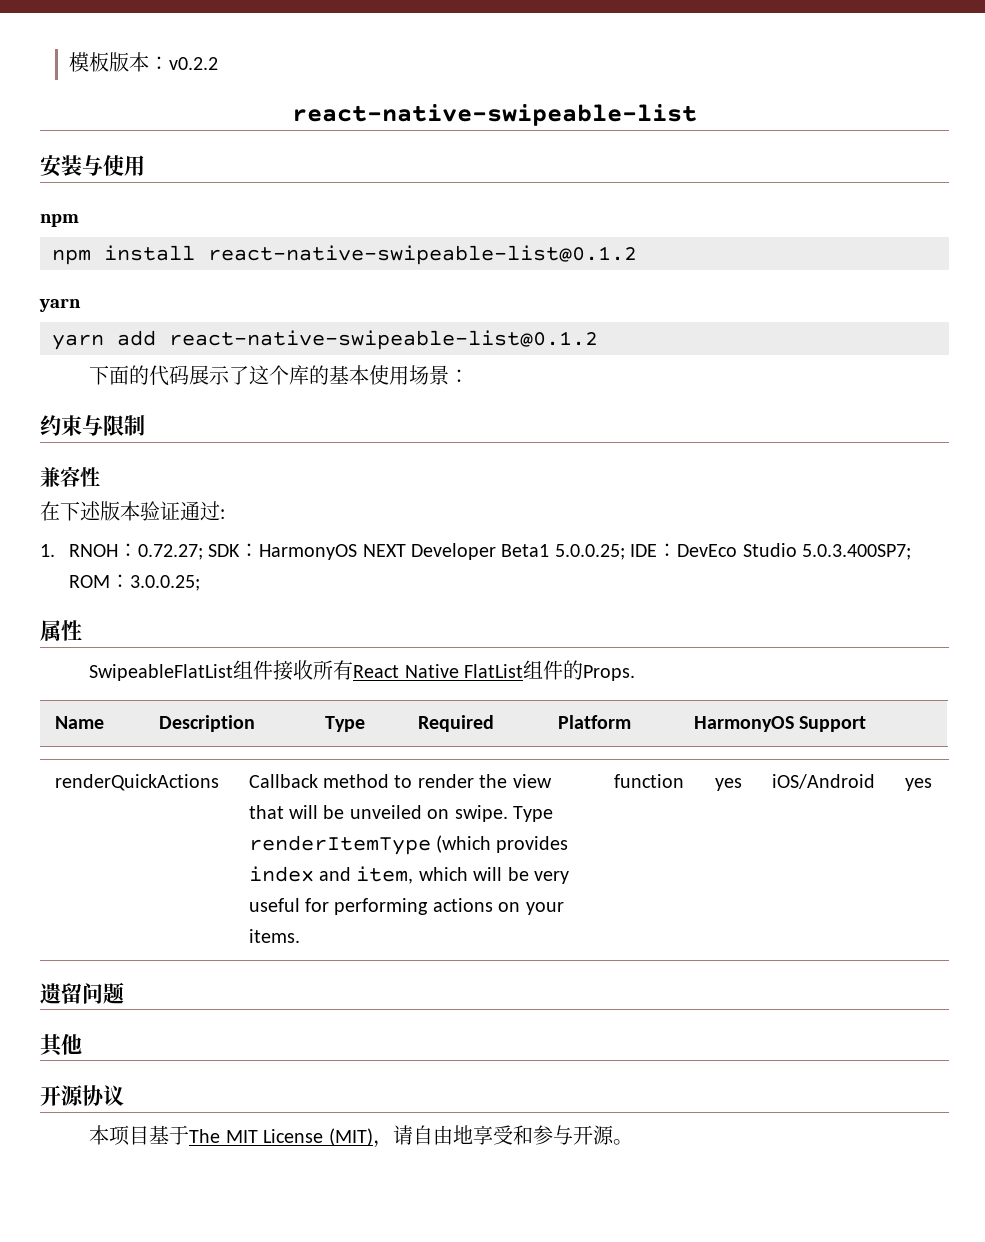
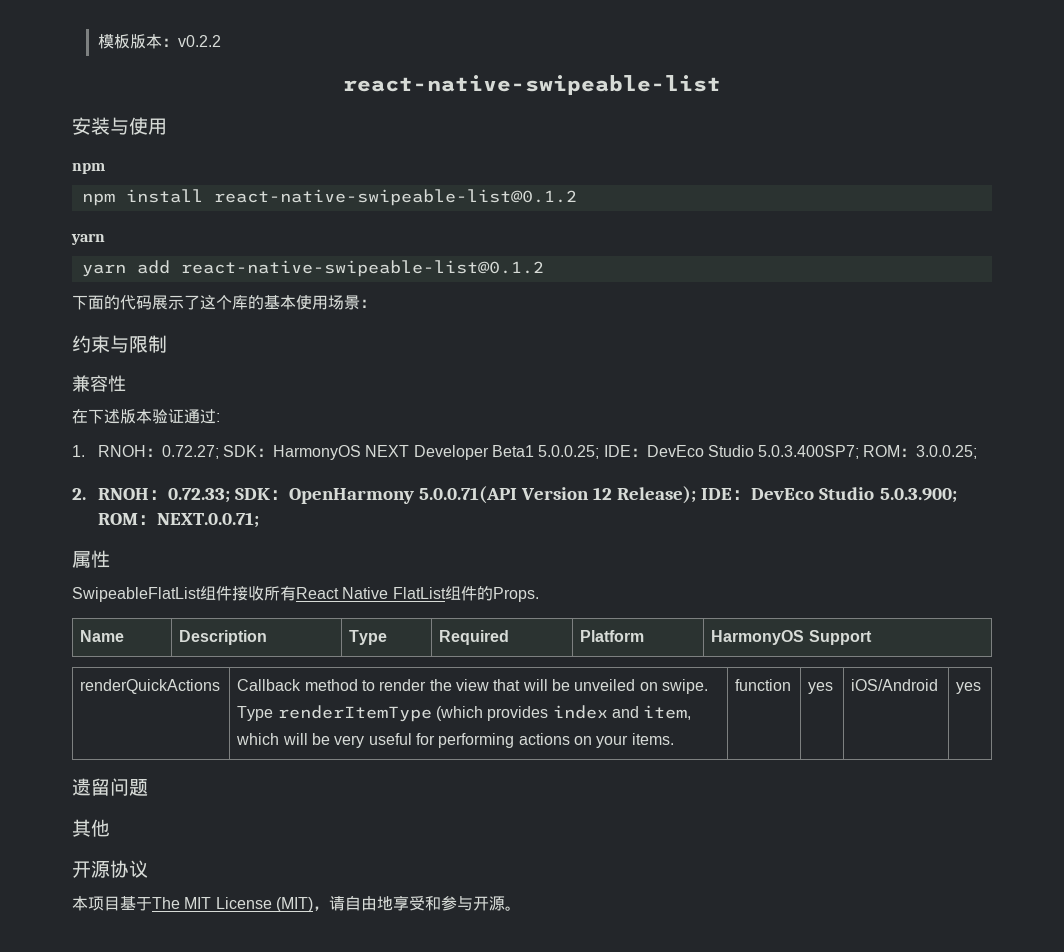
(200, 583) none -> [72,486,957,504] [97,512,259,528] // 2. RNOH：0.72.33; SDK：OpenHarmony 5.0.0.71(API Version 12 Release); IDE：DevEco Studio 5.0.3.900; ROM：NEXT.0.0.71;

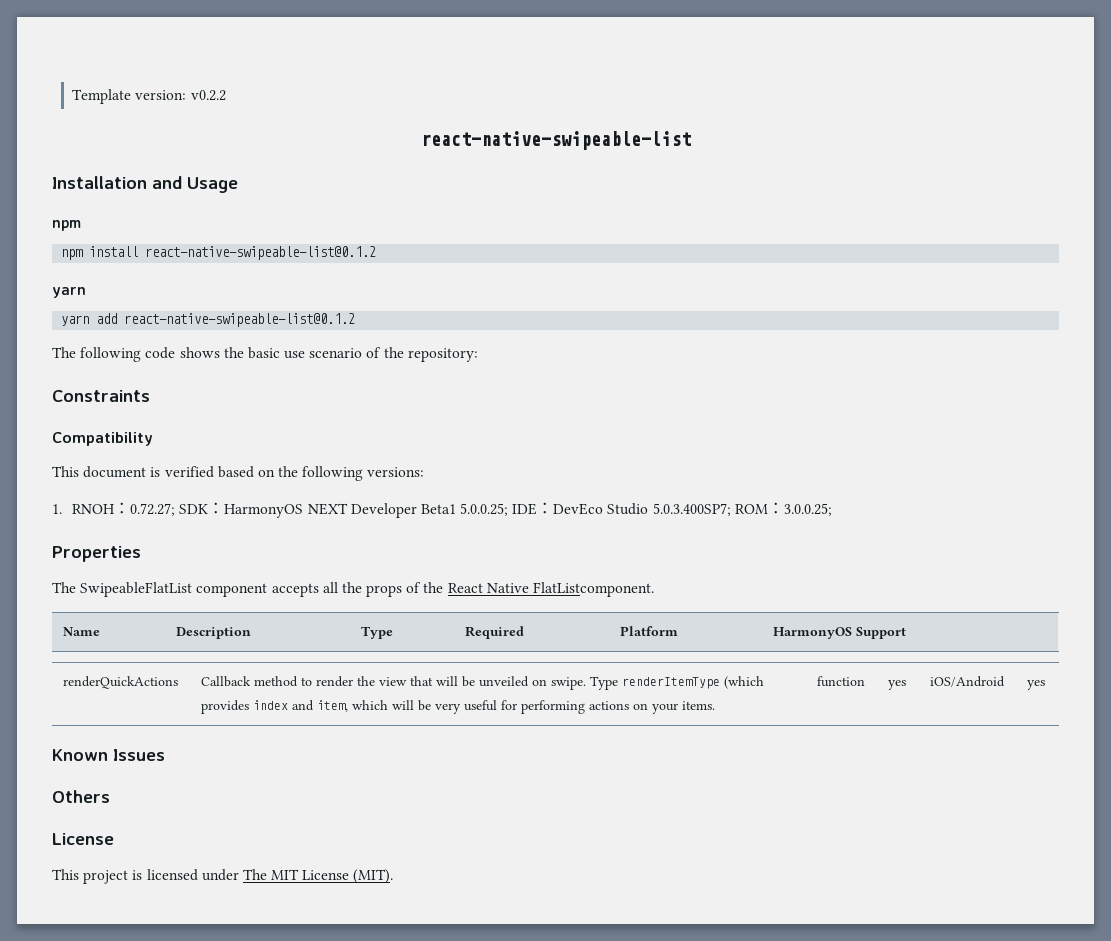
[97,34,178,49] 模板版本： -> [72,89,187,104] Template version:
[72,117,167,135] 安装与使用 -> [52,176,238,193] Installation and Usage
[72,295,376,310] [72,335,167,353] [72,375,126,392] [72,409,220,424] 下面的代码展示了这个库的基本使用场景： // 约束与限制 // 兼容性 // 在下述版本验证通过: -> [52,347,478,362] [52,390,150,402] [52,432,153,446] [52,466,425,481] The following code shows the basic use scenario of the repository: // Constraints // Compatibility // This document is verified based on the following versions:
[72,486,957,504] [97,512,259,528] [72,550,110,568] [72,586,539,602] 2. RNOH：0.72.33; SDK：OpenHarmony 5.0.0.71(API Version 12 Release); IDE：DevEco Studio 5.0.3.900; ROM：NEXT.0.0.71; // 属性 // SwipeableFlatList组件接收所有React Native FlatList组件的Props. -> [52,546,141,562] [52,582,655,597] Properties // The SwipeableFlatList component accepts all the props of the React Native FlatListcomponent.
[72,778,148,796] [72,819,110,837] [72,860,148,878] [72,896,521,912] 遗留问题 // 其他 // 开源协议 // 本项目基于The MIT License (MIT)，请自由地享受和参与开源。 -> [52,749,165,761] [52,790,110,803] [52,833,114,845] [52,869,394,884] Known Issues // Others // License // This project is licensed under The MIT License (MIT).

